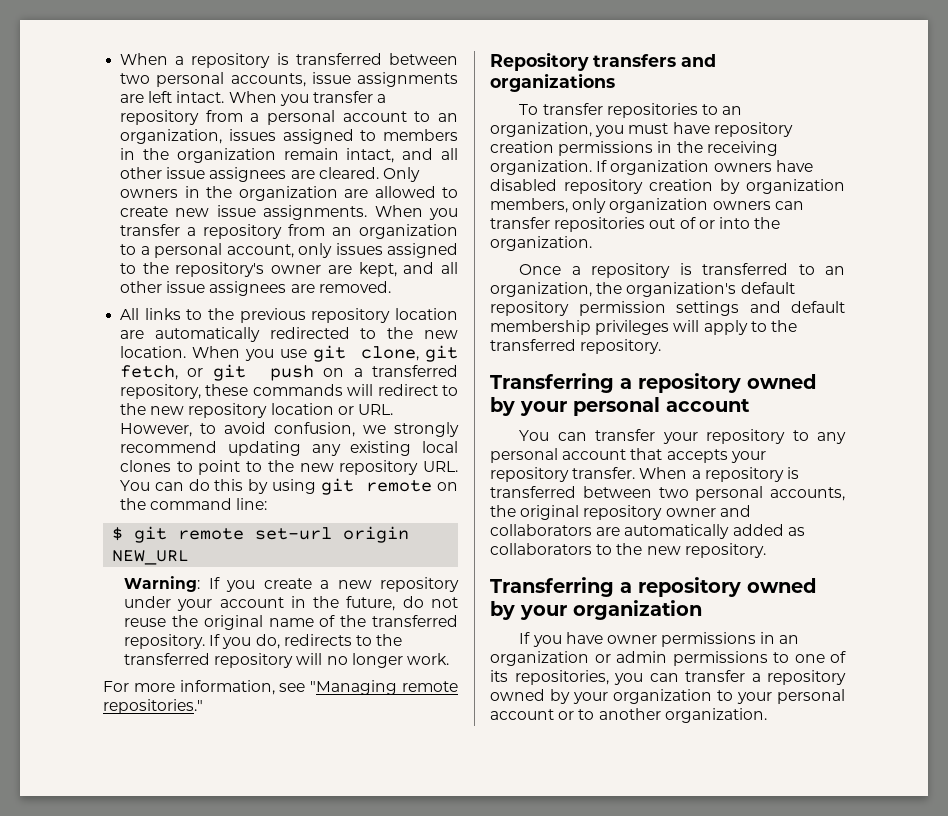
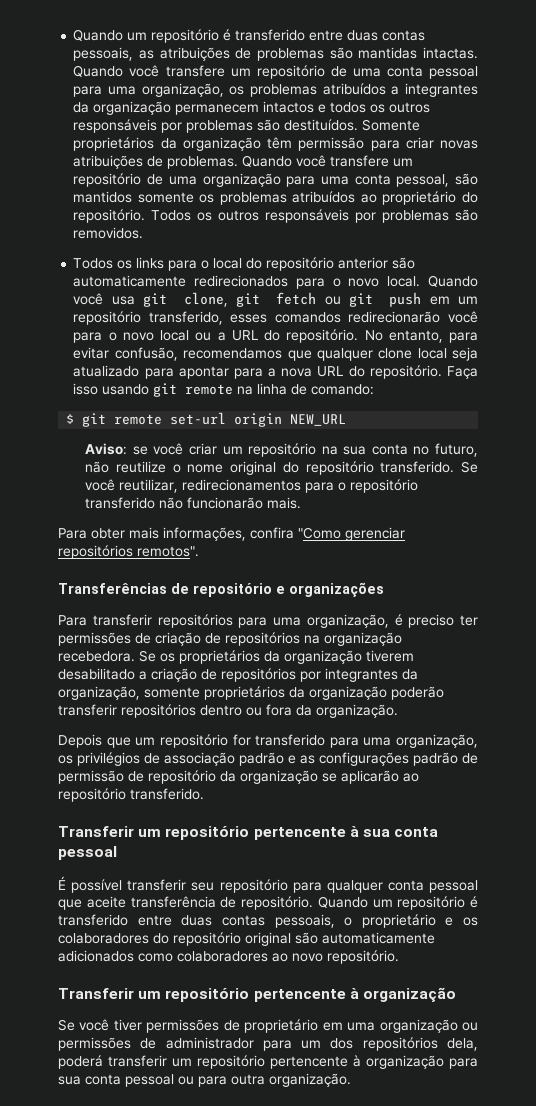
[120,53,458,68] [120,72,458,87] [120,91,387,106] [120,110,458,125] [120,129,458,144] [120,148,458,163] [120,167,420,182] [120,186,458,201] [120,205,458,220] [120,224,458,239] [120,243,458,258] [120,262,458,277] [120,281,391,296] [120,308,458,323] [120,327,458,342] [120,345,458,362] [120,364,458,381] [120,384,458,399] [120,403,393,418] [120,422,459,437] [120,441,458,456] [120,460,458,475] [120,478,458,495] [120,498,268,510] When a repository is transferred between two personal accounts, issue assignments are left intact. When you transfer a repository from a personal account to an organization, issues assigned to members in the organization remain intact, and all other issue assignees are cleared. Only owners in the organization are allowed to create new issue assignments. When you transfer a repository from an organization to a personal account, only issues assigned to the repository's owner are kept, and all other issue assignees are removed. // All links to the previous repository location are automatically redirected to the new location. When you use git clone, git fetch, or git push on a transferred repository, these commands will redirect to the new repository location or URL. However, to avoid confusion, we strongly recommend updating any existing local clones to point to the new repository URL. You can do this by using git remote on the command line: -> [73,29,426,43] [73,47,478,61] [73,65,478,79] [73,83,478,97] [73,101,431,115] [73,119,421,133] [73,137,479,151] [73,155,414,169] [73,173,478,187] [73,191,478,205] [73,209,478,223] [73,227,144,239] [73,257,416,271] [73,275,478,289] [73,292,479,307] [73,311,478,325] [73,329,479,343] [73,347,478,361] [73,365,479,379] [73,383,375,397] Quando um repositório é transferido entre duas contas pessoais, as atribuições de problemas são mantidas intactas. Quando você transfere um repositório de uma conta pessoal para uma organização, os problemas atribuídos a integrantes da organização permanecem intactos e todos os outros responsáveis por problemas são destituídos. Somente proprietários da organização têm permissão para criar novas atribuições de problemas. Quando você transfere um repositório de uma organização para uma conta pessoal, são mantidos somente os problemas atribuídos ao proprietário do repositório. Todos os outros responsáveis por problemas são removidos. // Todos os links para o local do repositório anterior são automaticamente redirecionados para o novo local. Quando você usa git clone, git fetch ou git push em um repositório transferido, esses comandos redirecionarão você para o novo local ou a URL do repositório. No entanto, para evitar confusão, recomendamos que qualquer clone local seja atualizado para apontar para a nova URL do repositório. Faça isso usando git remote na linha de comando:
[124,576,459,592] [124,596,458,611] [124,615,458,630] [124,634,403,649] [124,653,450,668] [103,680,459,695] [103,699,203,714] [490,52,716,71] [490,73,615,92] [519,103,743,118] [490,122,793,137] [490,141,778,156] [490,160,813,175] [490,179,845,194] [490,198,804,213] [490,217,781,232] [490,236,592,251] [519,263,845,278] [490,282,795,297] [490,301,845,316] [490,320,797,335] [490,339,662,354] [490,373,817,393] [490,397,750,416] [519,429,846,444] [490,448,766,463] [490,467,799,482] [490,486,845,501] [490,505,751,520] [490,524,805,539] [490,543,766,558] [490,577,817,597] [490,600,702,620] [519,632,800,647] [490,651,846,666] [490,670,846,685] [490,689,845,704] [490,708,767,723] Warning: If you create a new repository under your account in the future, do not reuse the original name of the transferred repository. If you do, redirects to the transferred repository will no longer work. // For more information, see "Managing remote repositories." // Repository transfers and organizations // To transfer repositories to an organization, you must have repository creation permissions in the receiving organization. If organization owners have disabled repository creation by organization members, only organization owners can transfer repositories out of or into the organization. // Once a repository is transferred to an organization, the organization's default repository permission settings and default membership privileges will apply to the transferred repository. // Transferring a repository owned by your personal account // You can transfer your repository to any personal account that accepts your repository transfer. When a repository is transferred between two personal accounts, the original repository owner and collaborators are automatically added as collaborators to the new repository. // Transferring a repository owned by your organization // If you have owner permissions in an organization or admin permissions to one of its repositories, you can transfer a repository owned by your organization to your personal account or to another organization. -> [85,443,478,457] [85,461,478,475] [85,479,419,493] [85,497,302,509] [58,527,405,541] [58,545,199,559] [58,582,384,597] [58,614,478,628] [58,632,402,646] [58,650,414,664] [58,668,418,682] [58,686,444,700] [58,704,398,718] [58,734,478,748] [58,752,478,766] [58,770,419,784] [58,788,204,802] [58,826,439,840] [58,846,117,860] [58,876,478,893] [58,896,478,910] [58,914,478,928] [58,932,435,946] [58,950,399,964] [58,987,456,1002] [58,1019,479,1033] [58,1037,478,1051] [58,1055,478,1069] [58,1073,351,1087] Aviso: se você criar um repositório na sua conta no futuro, não reutilize o nome original do repositório transferido. Se você reutilizar, redirecionamentos para o repositório transferido não funcionarão mais. // Para obter mais informações, confira "Como gerenciar repositórios remotos". // Transferências de repositório e organizações // Para transferir repositórios para uma organização, é preciso ter permissões de criação de repositórios na organização recebedora. Se os proprietários da organização tiverem desabilitado a criação de repositórios por integrantes da organização, somente proprietários da organização poderão transferir repositórios dentro ou fora da organização. // Depois que um repositório for transferido para uma organização, os privilégios de associação padrão e as configurações padrão de permissão de repositório da organização se aplicarão ao repositório transferido. // Transferir um repositório pertencente à sua conta pessoal // É possível transferir seu repositório para qualquer conta pessoal que aceite transferência de repositório. Quando um repositório é transferido entre duas contas pessoais, o proprietário e os colaboradores do repositório original são automaticamente adicionados como colaboradores ao novo repositório. // Transferir um repositório pertencente à organização // Se você tiver permissões de proprietário em uma organização ou permissões de administrador para um dos repositórios dela, poderá transferir um repositório pertencente à organização para sua conta pessoal ou para outra organização.

